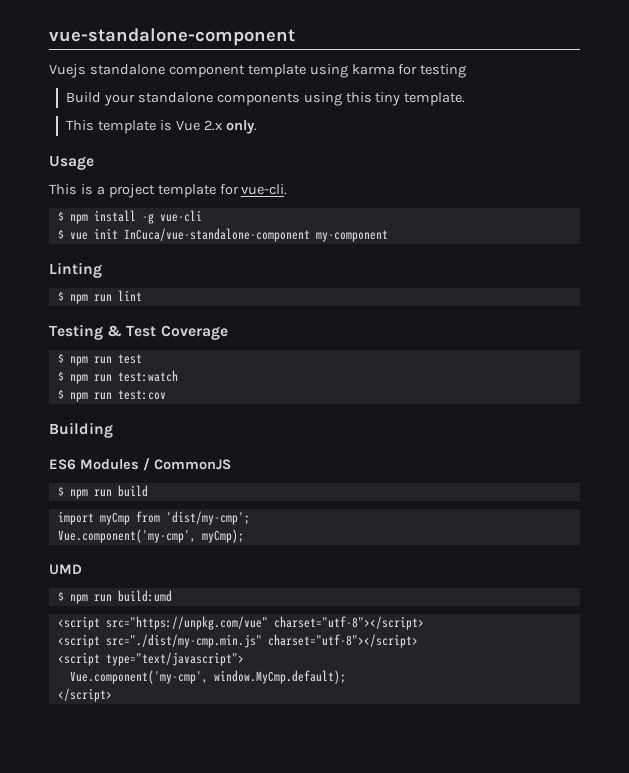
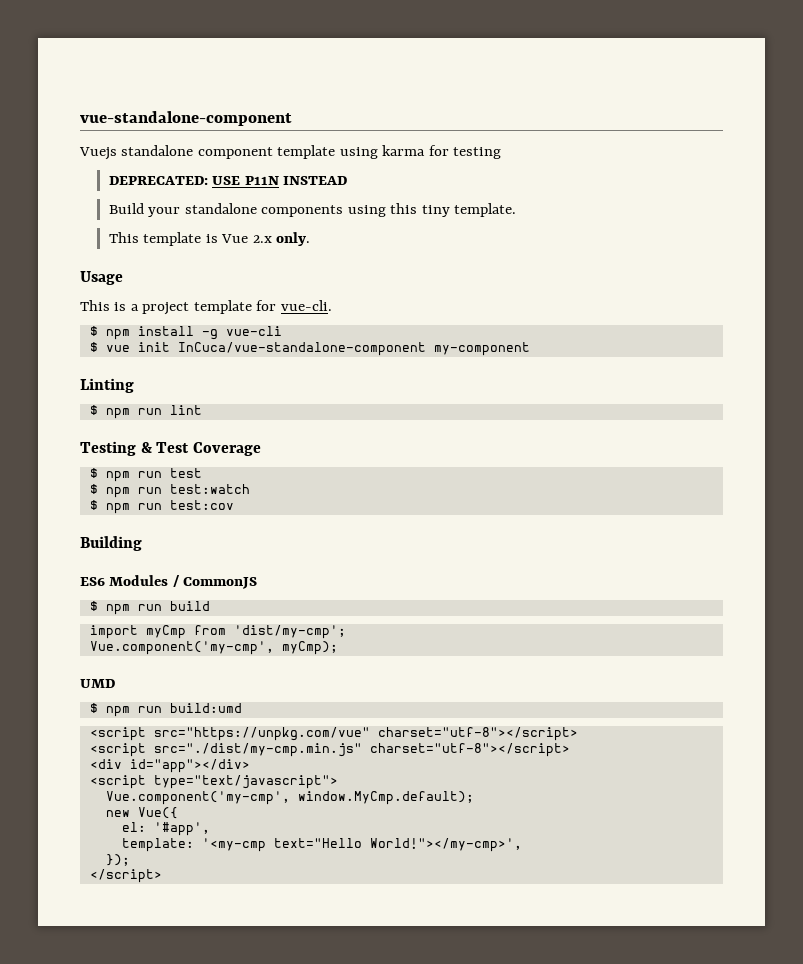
(467, 71) none -> [108,176,348,185] // DEPRECATED: USE P11N INSTEAD
(418, 641) none -> [89,759,250,773] // <div id="app"></div>
(346, 677) none -> [105,807,178,819] [121,822,210,836] [121,838,522,852] [105,854,130,866] // new Vue({ // el: '#app', // template: '<my-cmp text="Hello World!"></my-cmp>', // });

